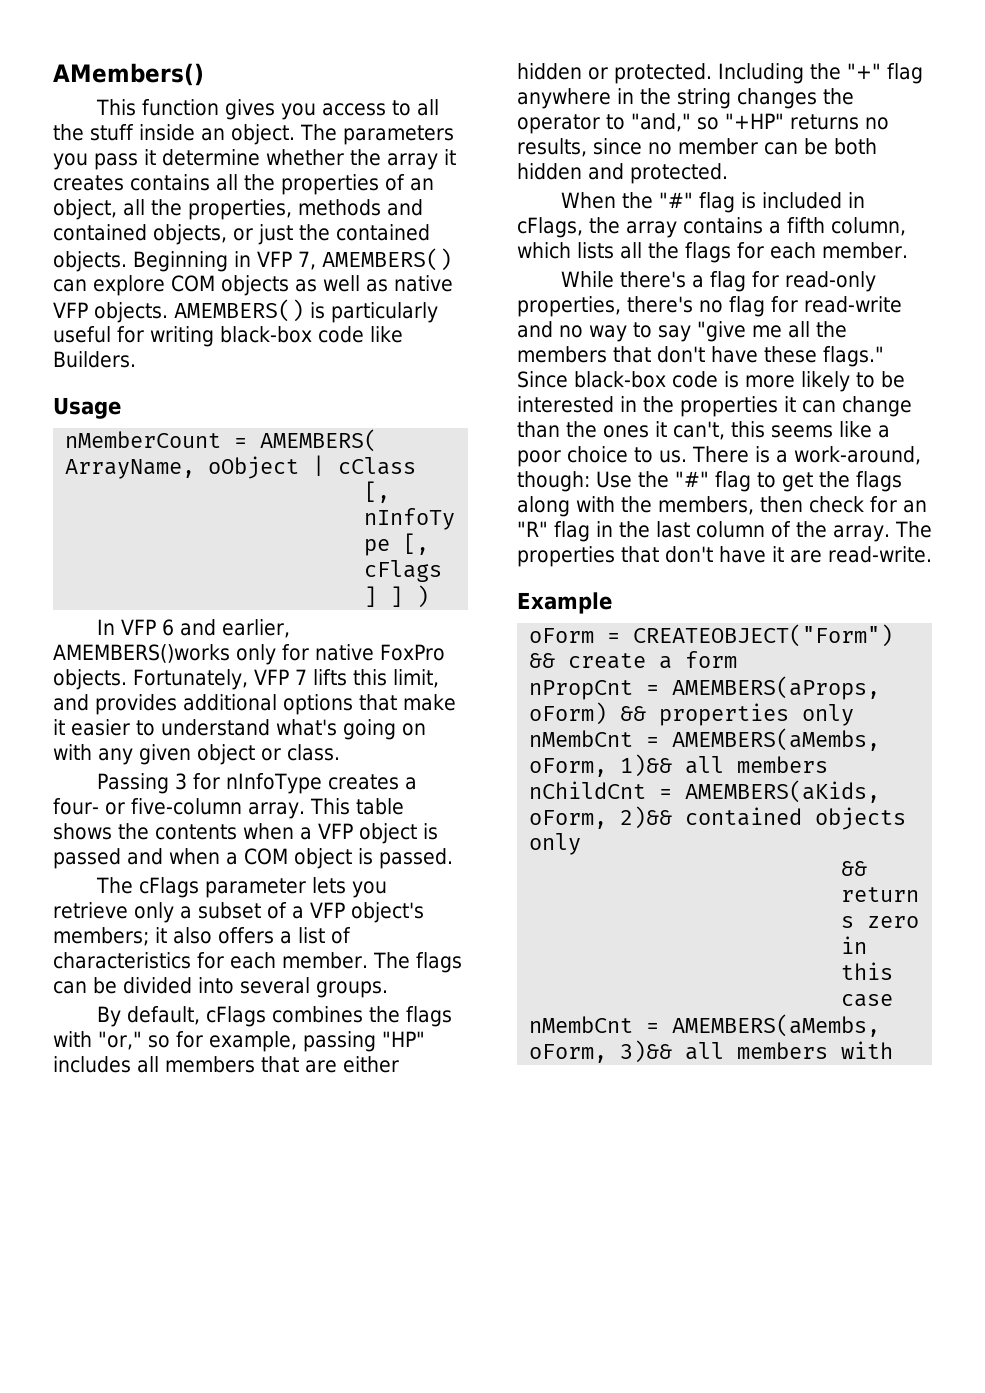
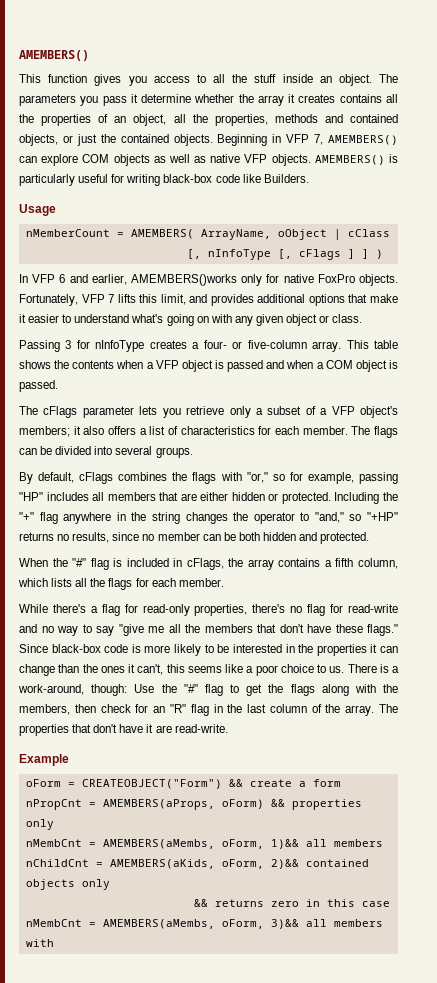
[53,63,204,86] AMembers() -> [19,50,89,61] AMEMBERS()

